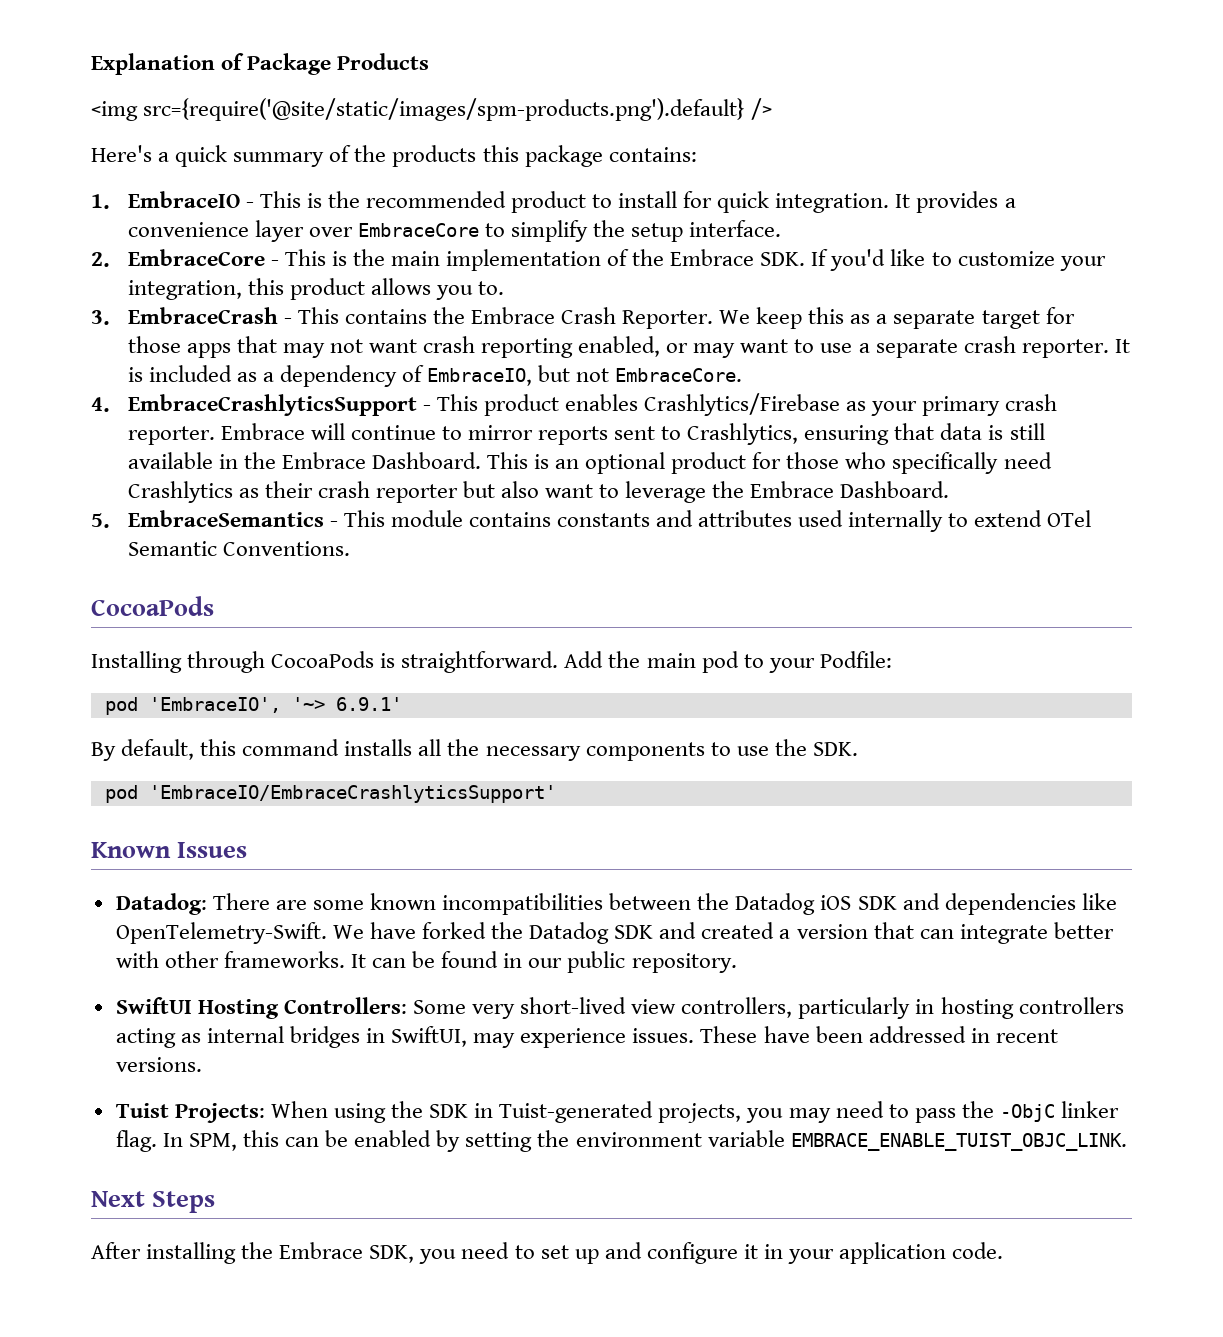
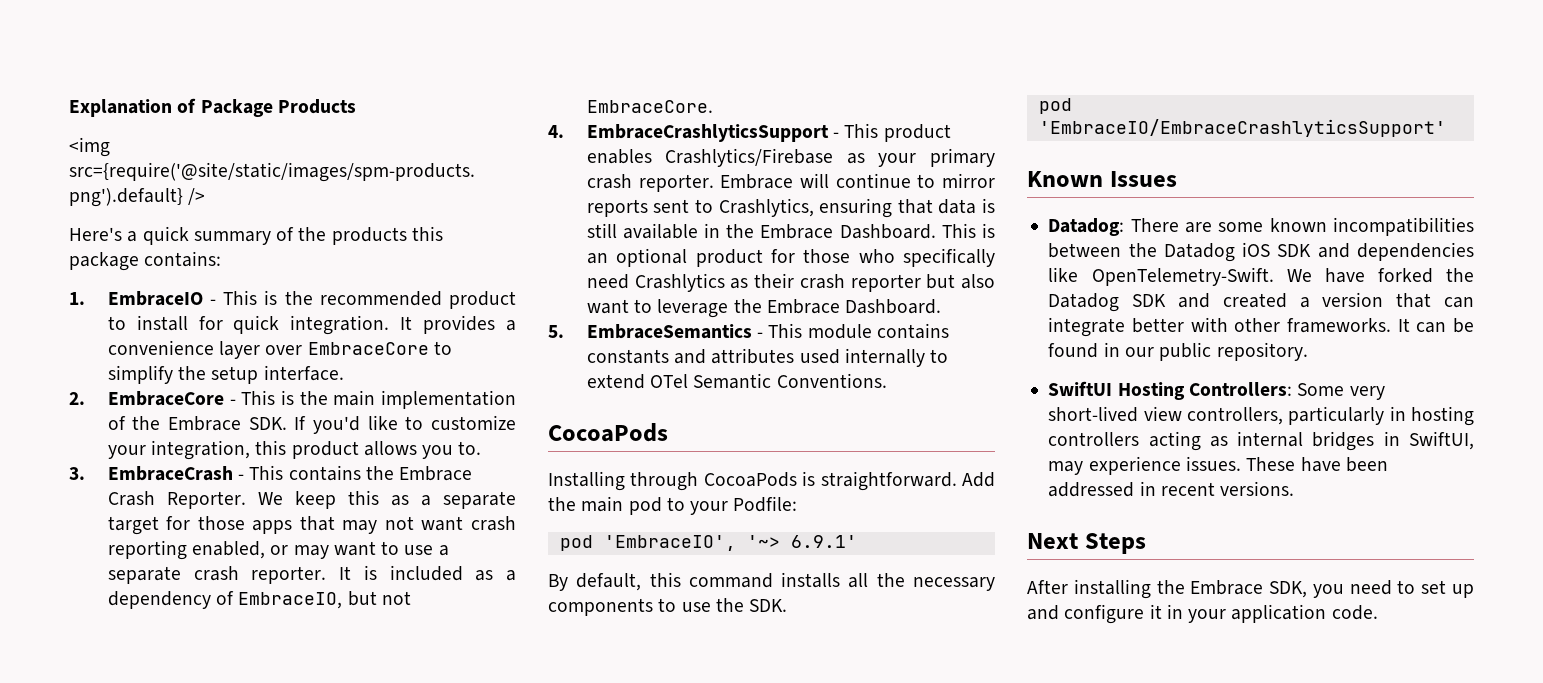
[115,1101,1119,1123] [115,1130,1127,1152] // Tuist Projects: When using the SDK in Tuist-generated projects, you may need to pass the -ObjC linker flag. In SPM, this can be enabled by setting the environment variable EMBRACE_ENABLE_TUIST_OBJC_LINK. -> (1295, 488) none

